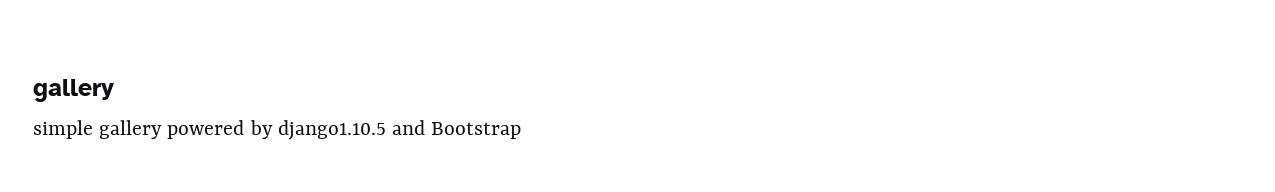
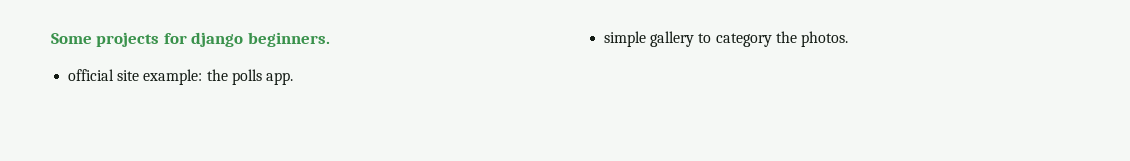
[33,79,114,102] [33,120,522,140] gallery // simple gallery powered by django1.10.5 and Bootstrap -> [51,32,330,47] [68,69,293,85] [604,31,848,47] Some projects for django beginners. // official site example: the polls app. // simple gallery to category the photos.

